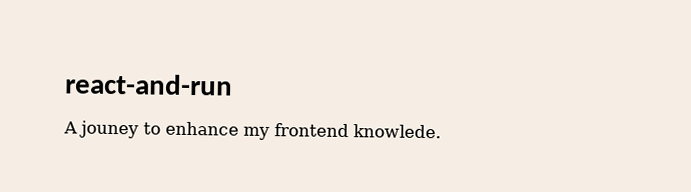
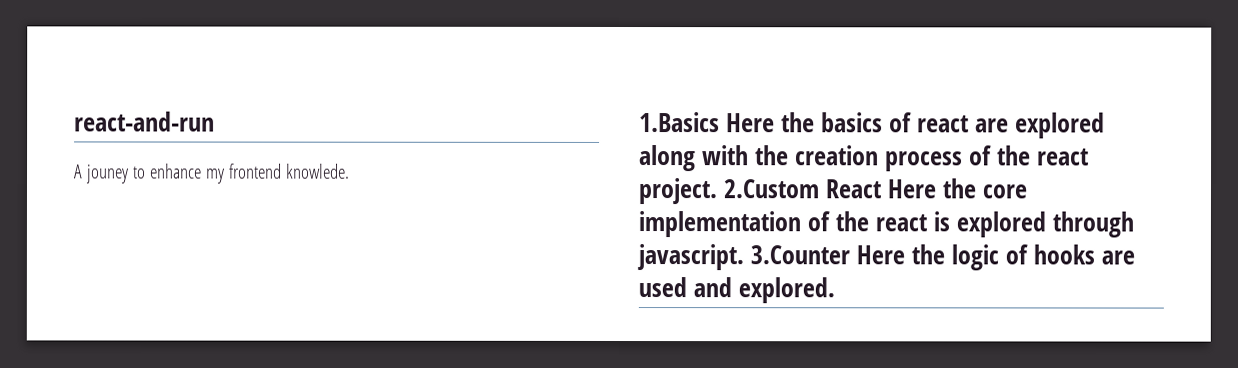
(441, 131) none -> [639,112,1106,139] [639,145,1090,172] [638,178,1028,205] [638,211,1135,238] [637,244,1136,271] [638,277,836,304] // 1.Basics Here the basics of react are explored along with the creation process of the react project. 2.Custom React Here the core implementation of the react is explored through javascript. 3.Counter Here the logic of hooks are used and explored.

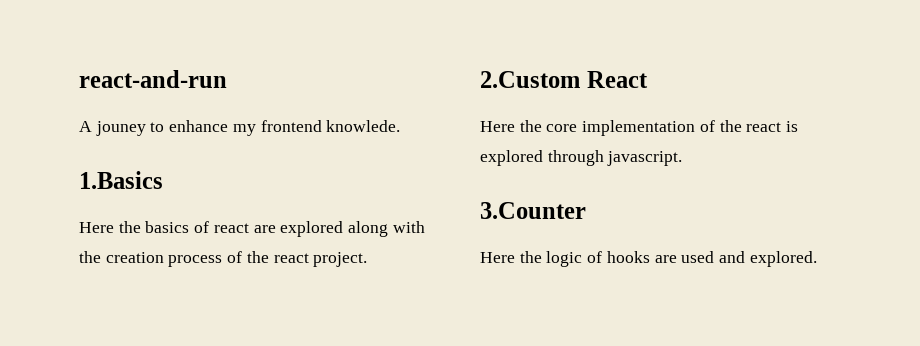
(720, 122) none -> (163, 180) //
(718, 191) none -> (368, 259) //
(883, 189) none -> (648, 79) //
(744, 257) none -> (683, 158) //
(851, 255) none -> (586, 210) //

